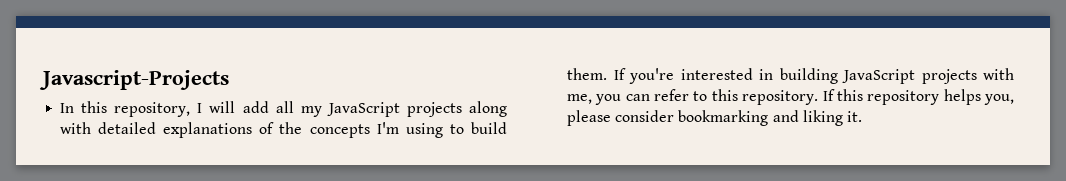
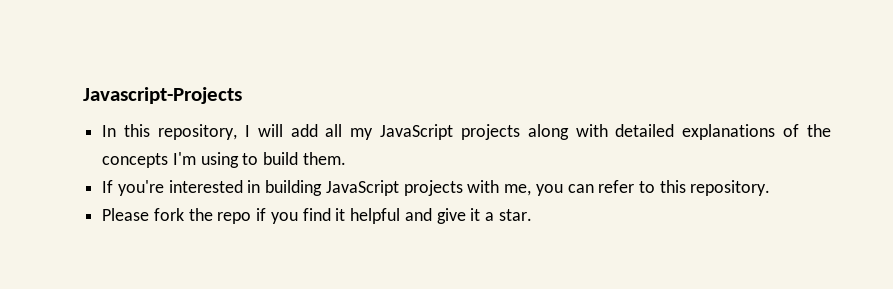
(608, 74) none -> (346, 158) //
[822,89,1014,105] [567,110,862,126] If this repository helps you, please consider bookmarking and liking it. -> [102,208,532,224] // Please fork the repo if you find it helpful and give it a star.

